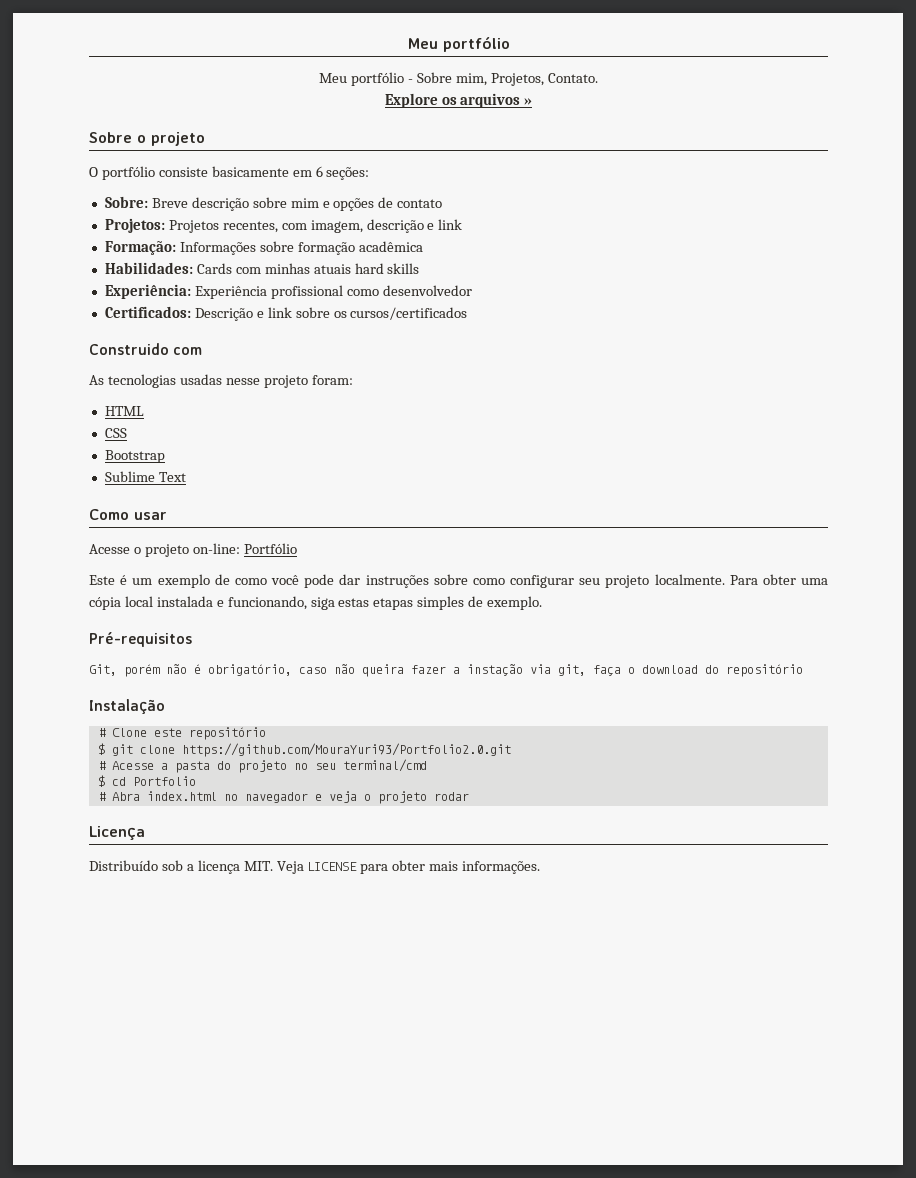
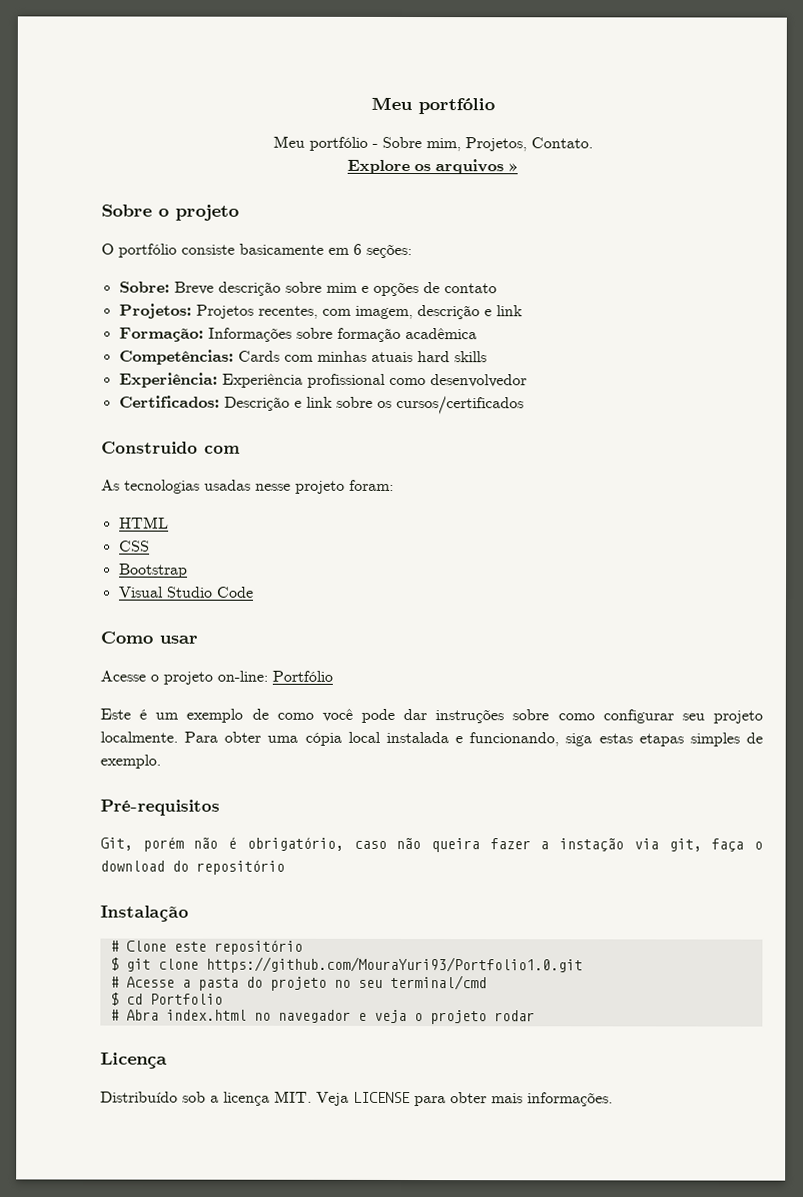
[104,262,193,274] Habilidades: -> [118,349,234,365] Competências:
[104,471,186,482] Sublime Text -> [118,586,254,598] Visual Studio Code
[181,743,511,757] https://github.com/MouraYuri93/Portfolio2.0.git -> [205,956,583,974] https://github.com/MouraYuri93/Portfolio1.0.git

